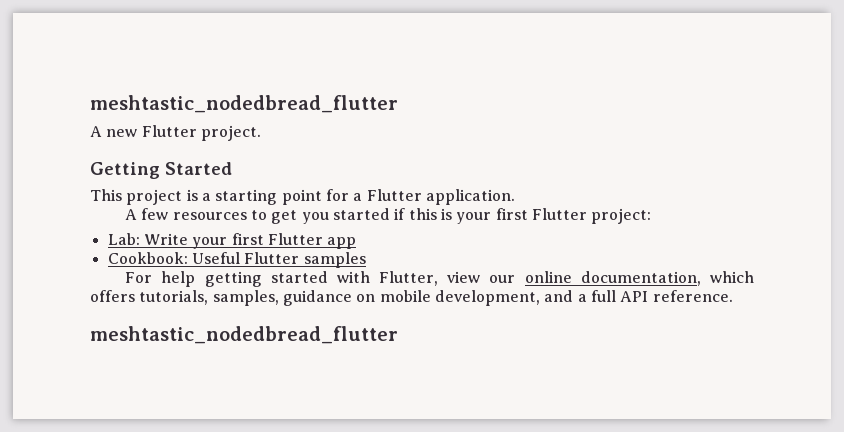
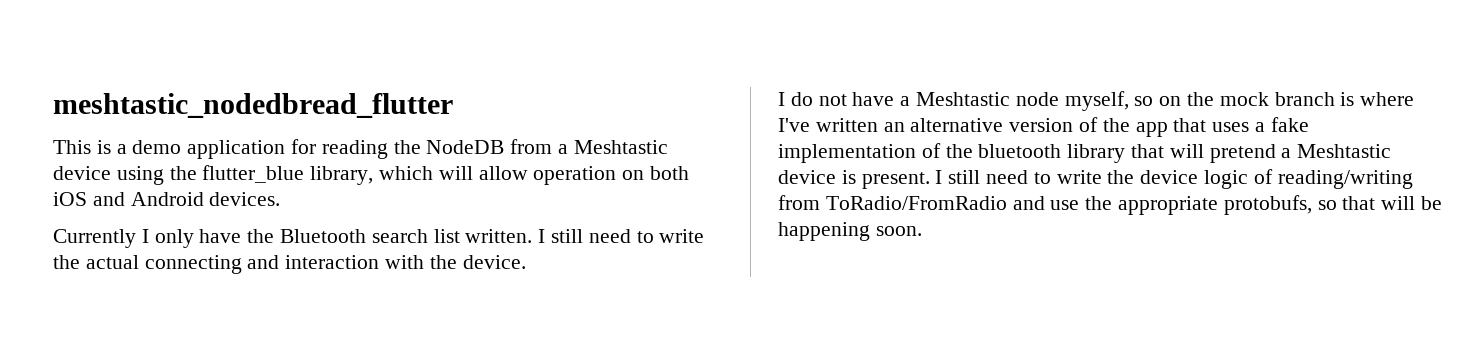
[90,95,398,113] [90,125,261,141] [90,162,232,179] meshtastic_nodedbread_flutter // A new Flutter project. // Getting Started -> [53,93,453,118] meshtastic_nodedbread_flutter
[126,189,183,205] project -> (91, 147) none
[215,189,515,205] [125,208,652,224] [107,233,357,249] [107,252,366,268] [125,271,754,287] [90,290,733,306] [90,326,398,344] starting point for a Flutter application. // A few resources to get you started if this is your first Flutter project: // Lab: Write your first Flutter app // Cookbook: Useful Flutter samples // For help getting started with Flutter, view our online documentation, which offers tutorials, samples, guidance on mobile development, and a full API reference. // meshtastic_nodedbread_flutter -> [132,139,668,159] [53,165,690,185] [53,192,281,206] [53,229,705,248] [53,255,526,274] [778,91,1415,111] [778,117,1309,137] [778,143,1392,163] [778,169,1413,189] [778,195,1443,215] [778,222,922,241] demo application for reading the NodeDB from a Meshtastic device using the flutter_blue library, which will allow operation on both iOS and Android devices. // Currently I only have the Bluetooth search list written. I still need to write the actual connecting and interaction with the device. // I do not have a Meshtastic node myself, so on the mock branch is where I've written an alternative version of the app that uses a fake implementation of the bluetooth library that will pretend a Meshtastic device is present. I still need to write the device logic of reading/writing from ToRadio/FromRadio and use the appropriate protobufs, so that will be happening soon.

